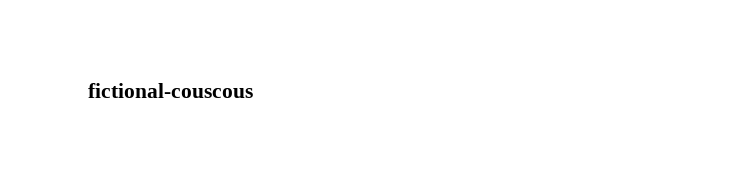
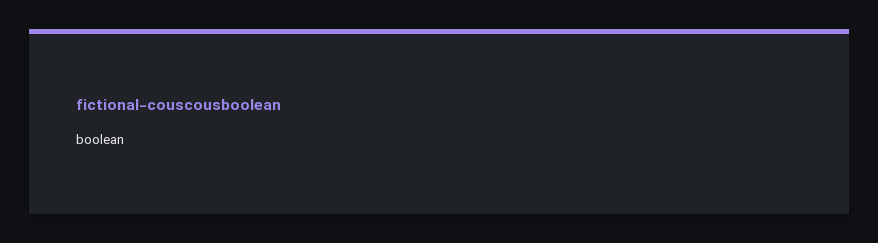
[88,83,253,98] fictional-couscous -> [76,99,281,110] [76,134,124,144] fictional-couscousboolean // boolean

